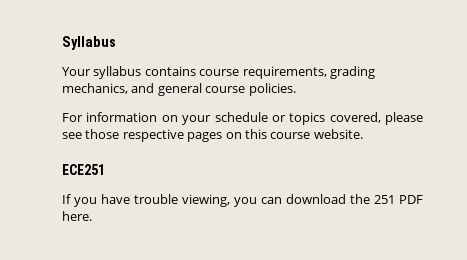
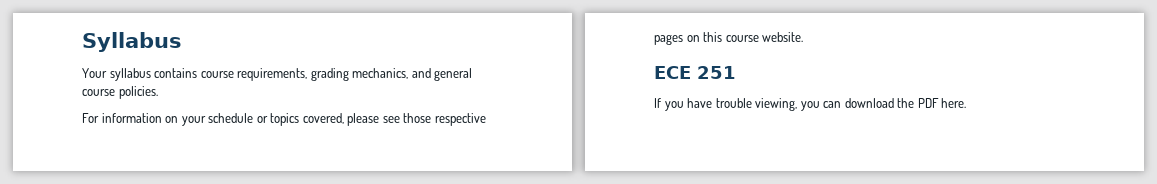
[62,164,105,175] ECE251 -> [654,66,736,79] ECE 251
[374,195,395,204] 251 -> (915, 103) none

